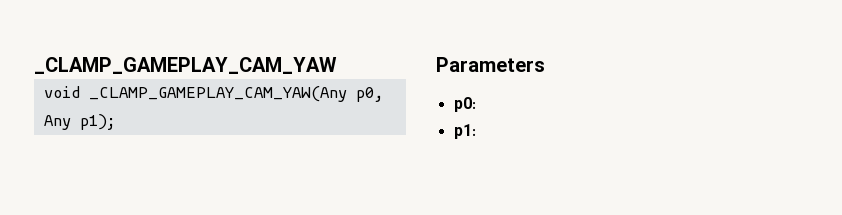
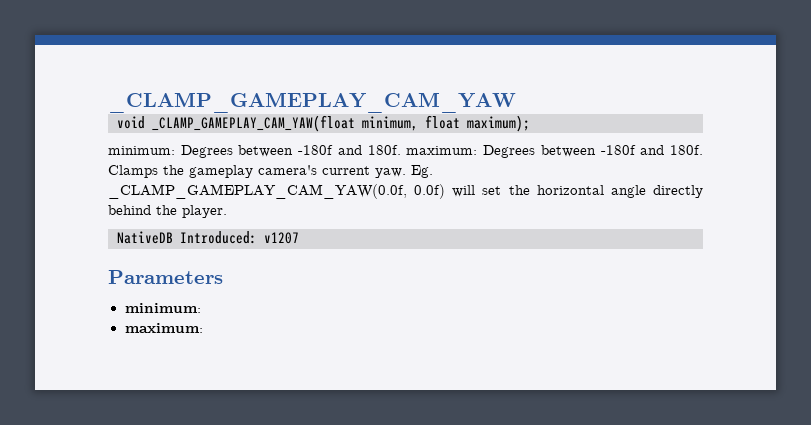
[88,86,384,102] [43,114,116,130] _CLAMP_GAMEPLAY_CAM_YAW(Any p0, Any p1); -> [152,115,530,132] [108,145,704,158] [108,165,433,178] [108,184,704,199] [108,205,227,218] [117,231,299,244] _CLAMP_GAMEPLAY_CAM_YAW(float minimum, float maximum); // minimum: Degrees between -180f and 180f. maximum: Degrees between -180f and 180f. Clamps the gameplay camera's current yaw. Eg. _CLAMP_GAMEPLAY_CAM_YAW(0.0f, 0.0f) will set the horizontal angle directly behind the player. // NativeDB Introduced: v1207
[453,97,476,112] [453,124,476,139] p0: // p1: -> [124,303,201,313] [124,323,203,333] minimum: // maximum:

